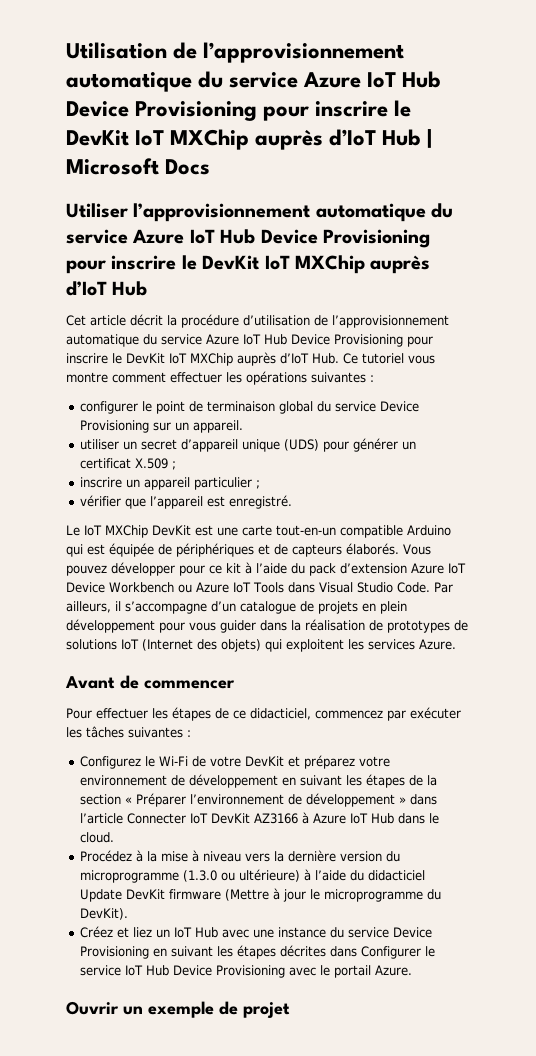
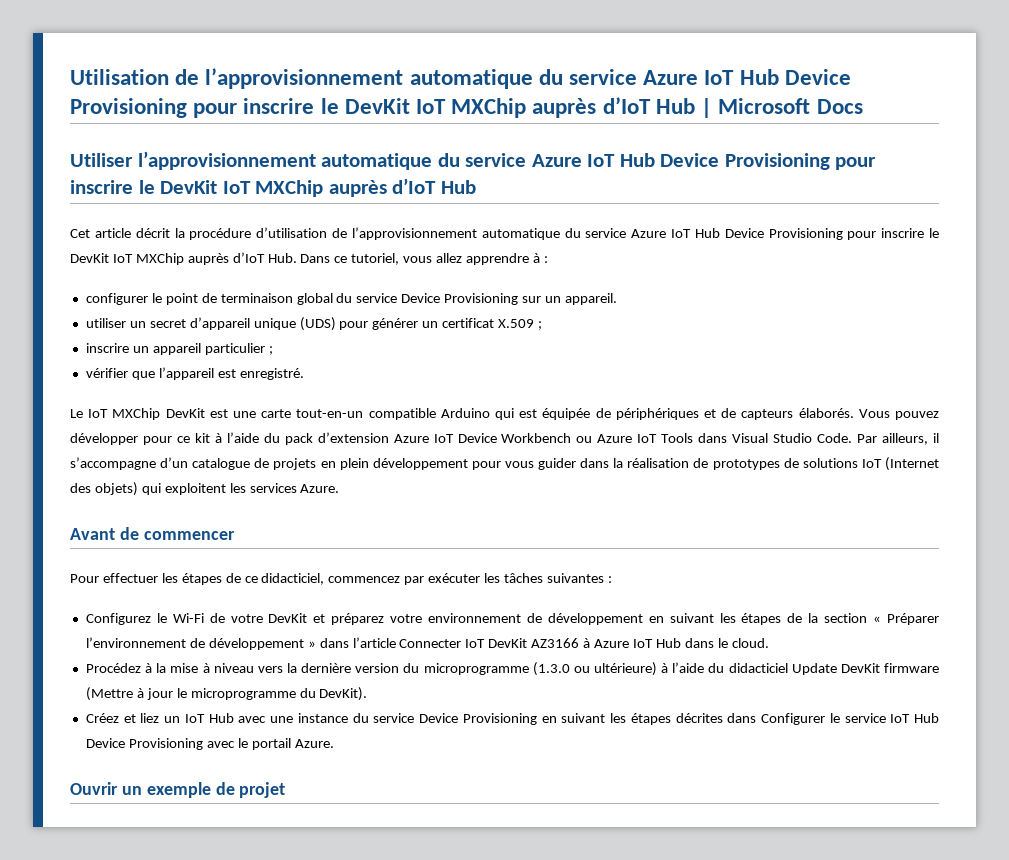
[343,353,435,364] [66,371,366,385] Ce tutoriel vous montre comment effectuer les opérations suivantes -> [300,253,540,265] Dans ce tutoriel, vous allez apprendre à

